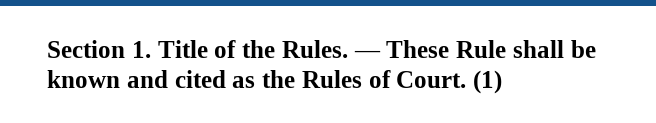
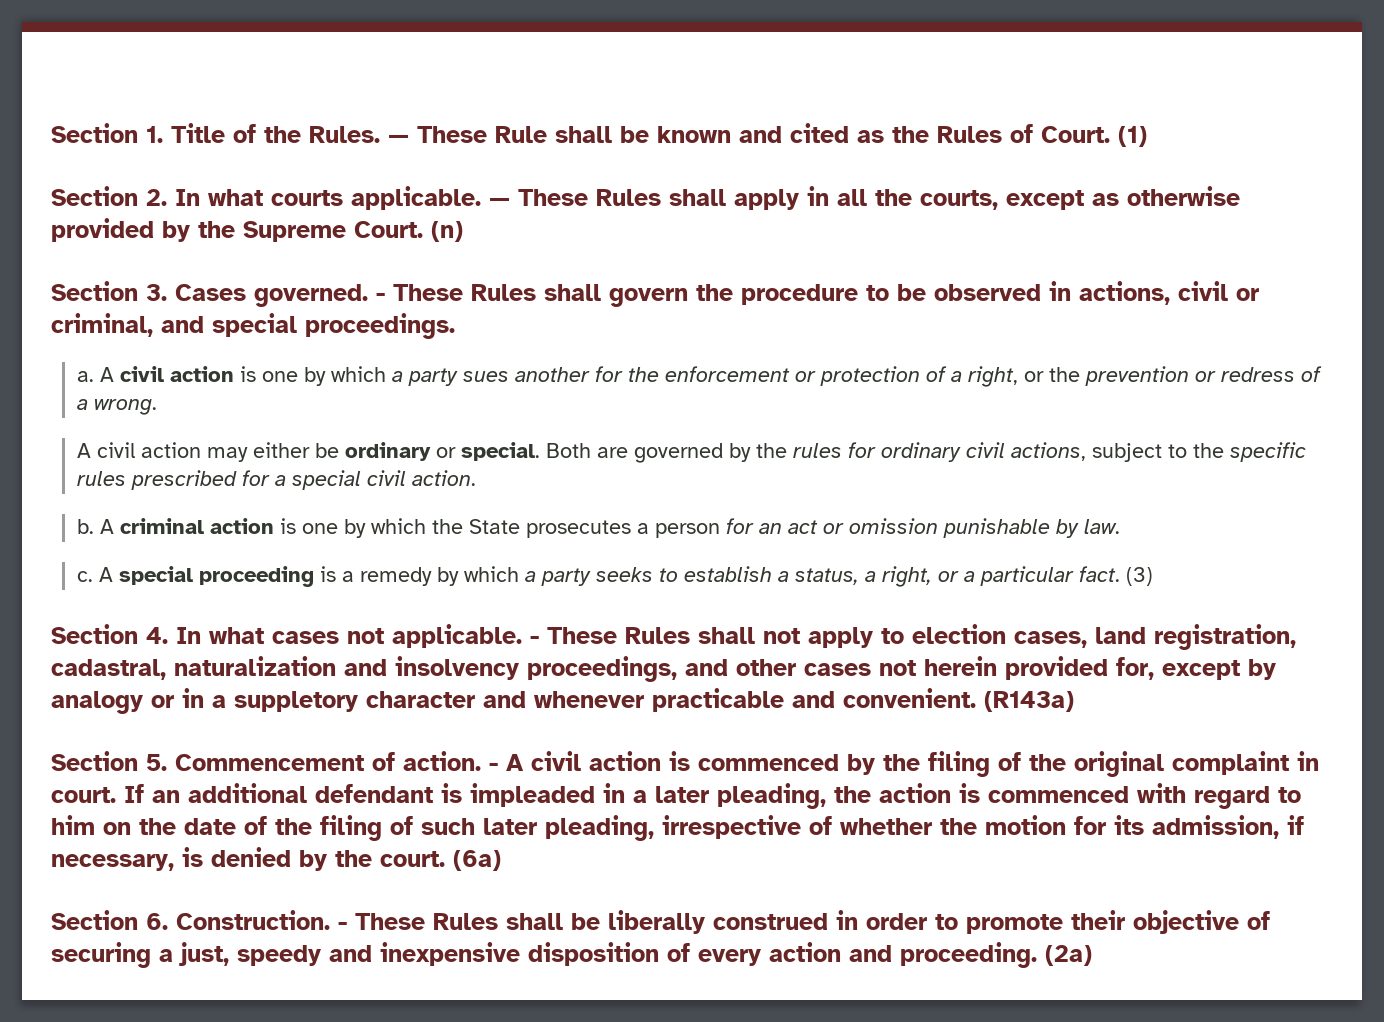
(502, 82) none -> [51,186,1240,210] [51,218,463,242] [51,281,1259,307] [51,313,455,339] [77,366,1323,387] [77,399,158,415] [77,442,1307,463] [77,470,477,490] [77,518,1121,538] [77,566,1154,587] [51,624,1296,650] [51,656,1276,682] [51,688,1074,714] [51,751,1319,777] [51,783,1301,809] [51,815,1304,841] [51,847,501,871] [51,910,1270,934] [51,942,1092,968] // Section 2. In what courts applicable. — These Rules shall apply in all the courts, except as otherwise provided by the Supreme Court. (n) // Section 3. Cases governed. - These Rules shall govern the procedure to be observed in actions, civil or criminal, and special proceedings. // a. A civil action is one by which a party sues another for the enforcement or protection of a right, or the prevention or redress of a wrong. // A civil action may either be ordinary or special. Both are governed by the rules for ordinary civil actions, subject to the specific rules prescribed for a special civil action. // b. A criminal action is one by which the State prosecutes a person for an act or omission punishable by law. // c. A special proceeding is a remedy by which a party seeks to establish a status, a right, or a particular fact. (3) // Section 4. In what cases not applicable. - These Rules shall not apply to election cases, land registration, cadastral, naturalization and insolvency proceedings, and other cases not herein provided for, except by analogy or in a suppletory character and whenever practicable and convenient. (R143a) // Section 5. Commencement of action. - A civil action is commenced by the filing of the original complaint in court. If an additional defendant is impleaded in a later pleading, the action is commenced with regard to him on the date of the filing of such later pleading, irrespective of whether the motion for its admission, if necessary, is denied by the court. (6a) // Section 6. Construction. - These Rules shall be liberally construed in order to promote their objective of securing a just, speedy and inexpensive disposition of every action and proceeding. (2a)

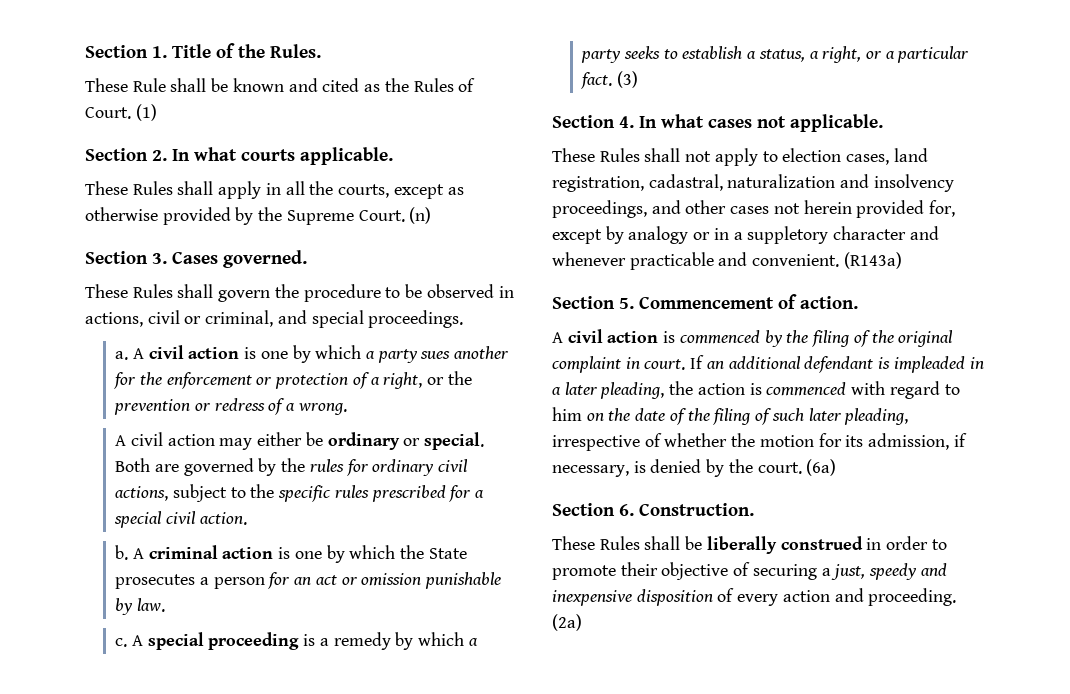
[388,135,409,143] — -> (321, 51) //
[489,198,510,206] — -> (393, 156) //
[376,293,385,301] - -> (307, 259) //
[530,636,539,644] - -> (883, 123) //
[489,763,498,771] - -> (858, 302) //
[338,922,347,930] - -> (754, 509) //

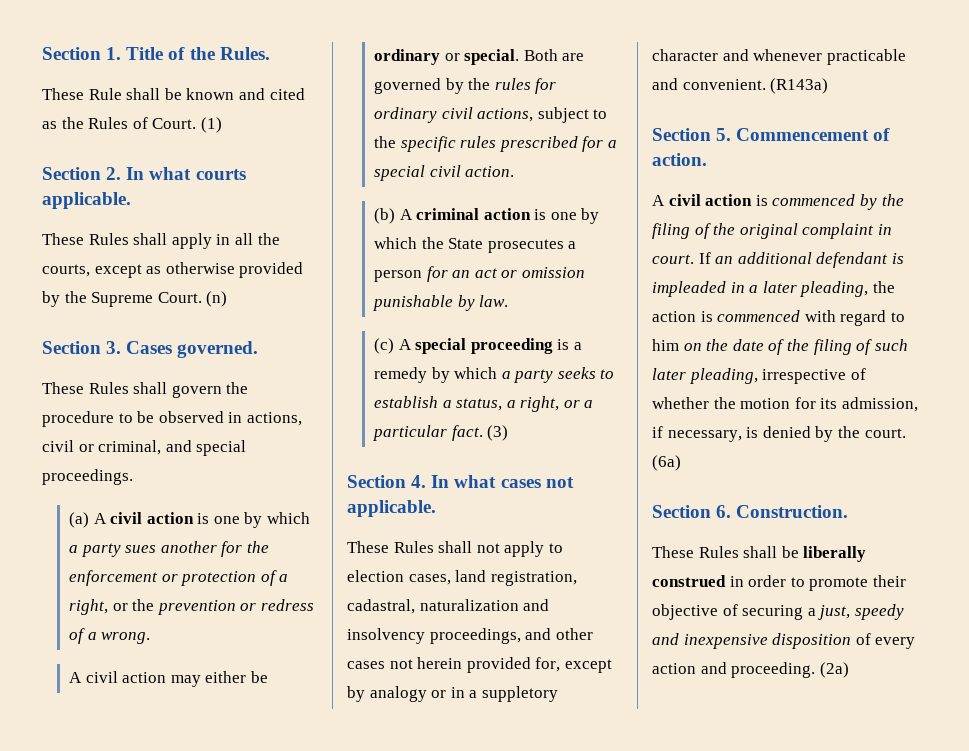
[115,351,129,360] a. -> [68,512,89,528] (a)
[115,545,129,560] b. -> [373,208,395,224] (b)
[115,638,128,647] c. -> [373,338,394,354] (c)

